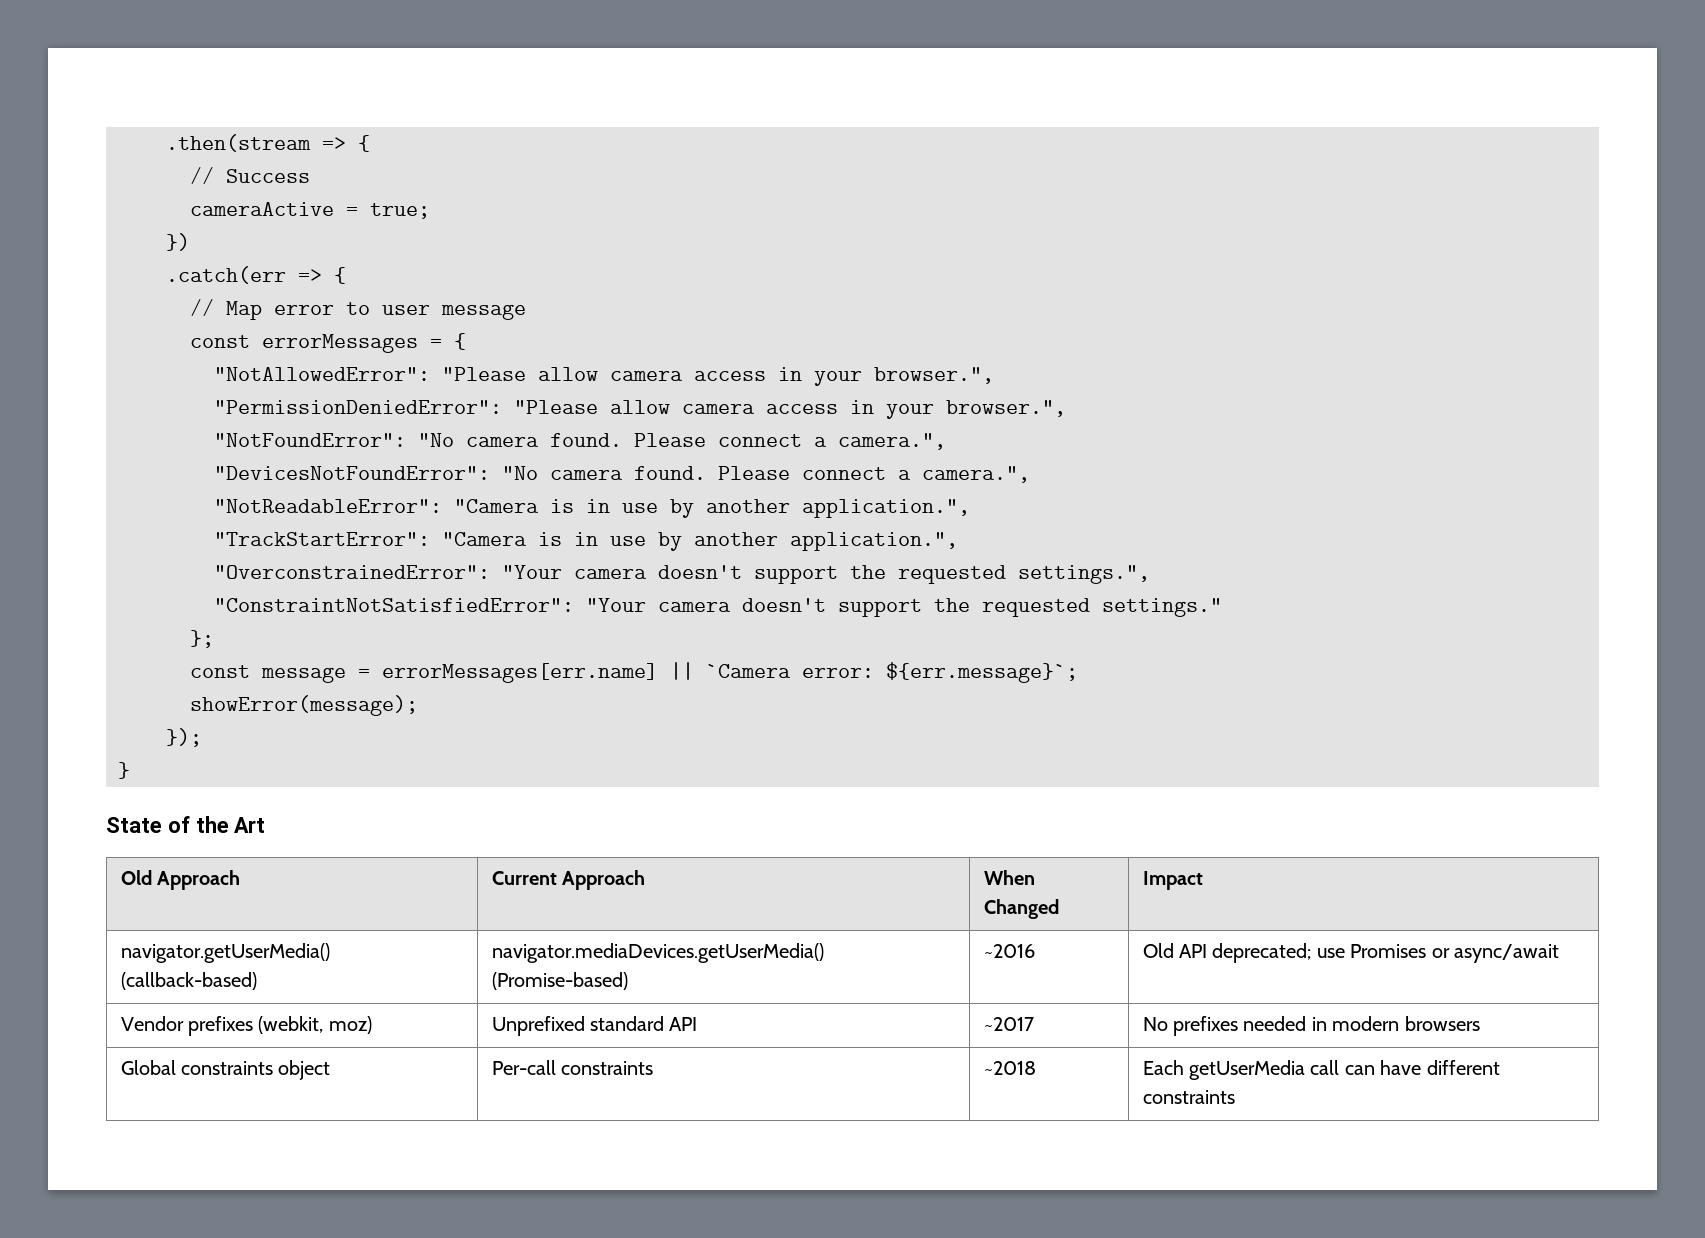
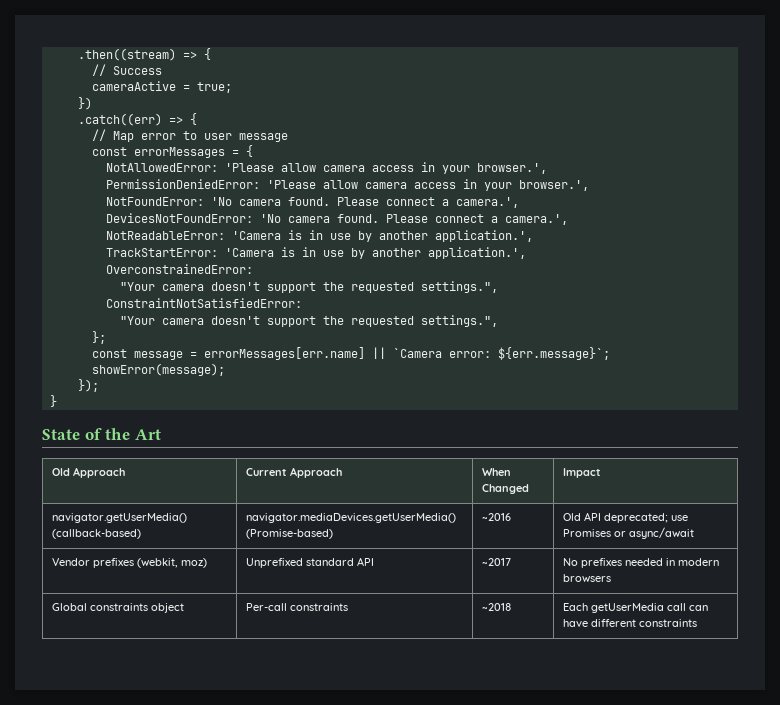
[166,134,311,152] .then(stream -> [77,48,176,61] .then((stream)
[166,266,286,284] .catch(err -> [77,113,162,126] .catch((err)
[214,367,994,386] [214,400,1066,419] [214,433,946,450] [214,466,1030,483] [214,499,970,518] [214,532,958,551] [214,565,1150,584] [214,598,1222,617] "NotAllowedError": "Please allow camera access in your browser.", // "PermissionDeniedError": "Please allow camera access in your browser.", // "NotFoundError": "No camera found. Please connect a camera.", // "DevicesNotFoundError": "No camera found. Please connect a camera.", // "NotReadableError": "Camera is in use by another application.", // "TrackStartError": "Camera is in use by another application.", // "OverconstrainedError": "Your camera doesn't support the requested settings.", // "ConstraintNotSatisfiedError": "Your camera doesn't support the requested settings." -> [105,162,547,174] [105,179,589,191] [105,197,519,208] [105,213,568,225] [105,230,533,242] [105,247,526,259] [105,264,253,274] [119,281,498,293] [105,298,302,308] [119,315,498,327] NotAllowedError: 'Please allow camera access in your browser.', // PermissionDeniedError: 'Please allow camera access in your browser.', // NotFoundError: 'No camera found. Please connect a camera.', // DevicesNotFoundError: 'No camera found. Please connect a camera.', // NotReadableError: 'Camera is in use by another application.', // TrackStartError: 'Camera is in use by another application.', // OverconstrainedError: // "Your camera doesn't support the requested settings.", // ConstraintNotSatisfiedError: // "Your camera doesn't support the requested settings.",

